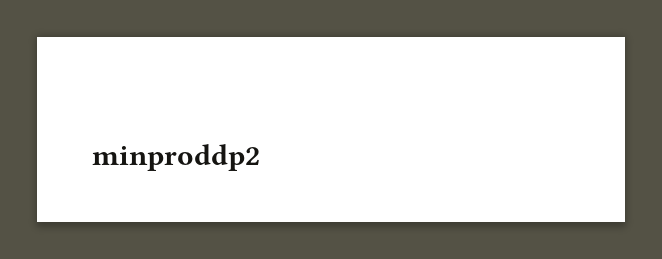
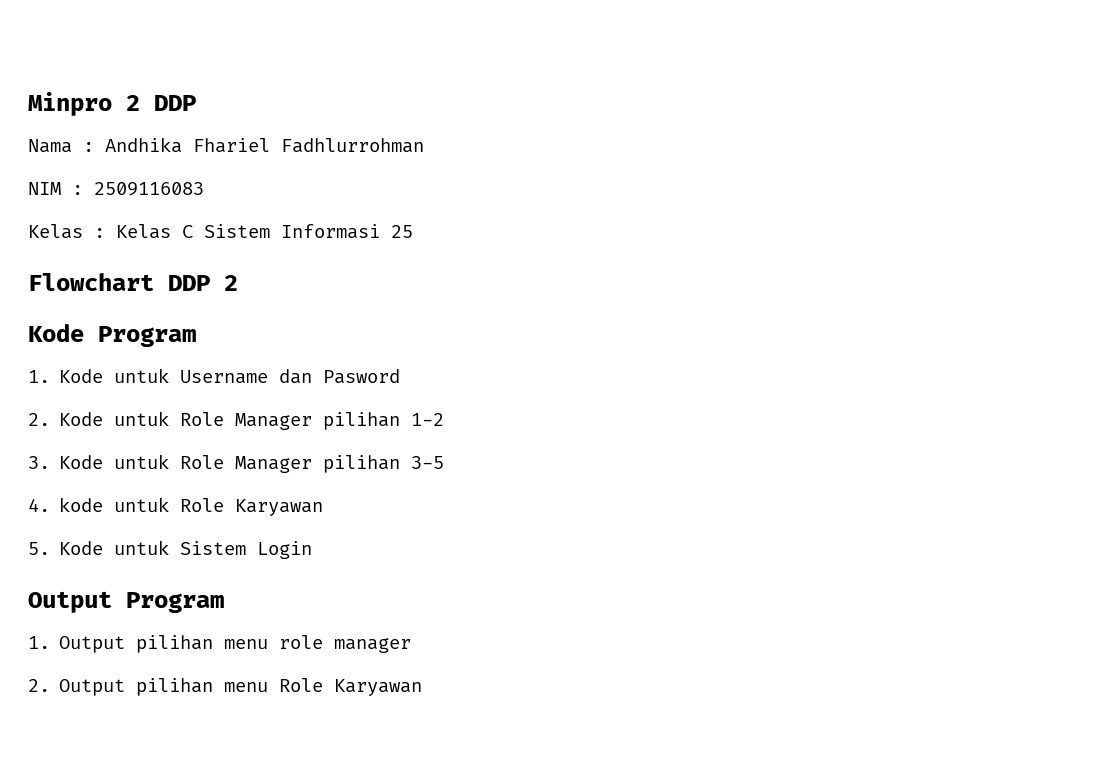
[92,144,260,171] minproddp2 -> [28,92,196,116] [28,137,424,153] [28,182,204,196] [28,224,413,239] [28,273,238,291] [28,324,196,347] [28,368,401,384] [28,411,445,430] [28,454,445,473] [28,497,324,516] [28,540,313,559] [28,591,224,613] [28,635,412,653] [28,678,423,696] Minpro 2 DDP // Nama : Andhika Fhariel Fadhlurrohman // NIM : 2509116083 // Kelas : Kelas C Sistem Informasi 25 // Flowchart DDP 2 // Kode Program // 1. Kode untuk Username dan Pasword // 2. Kode untuk Role Manager pilihan 1-2 // 3. Kode untuk Role Manager pilihan 3-5 // 4. kode untuk Role Karyawan // 5. Kode untuk Sistem Login // Output Program // 1. Output pilihan menu role manager // 2. Output pilihan menu Role Karyawan

